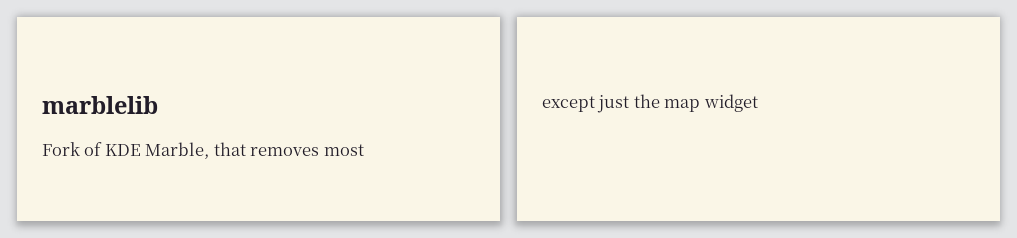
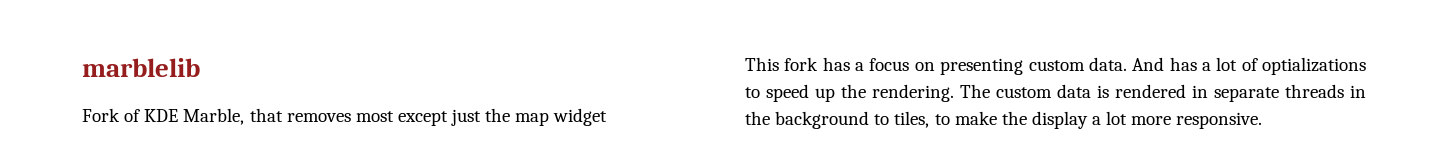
(758, 103) none -> [745,57,1366,75] [745,84,1366,102] [745,111,1263,129] // This fork has a focus on presenting custom data. And has a lot of optializations to speed up the rendering. The custom data is rendered in separate threads in the background to tiles, to make the display a lot more responsive.

